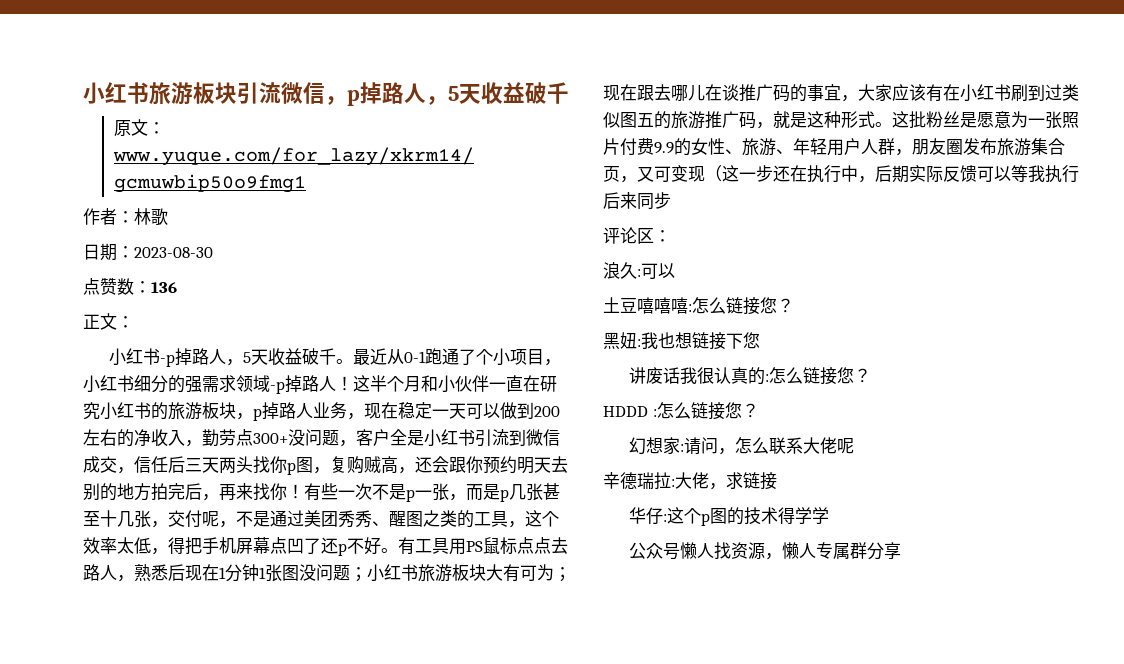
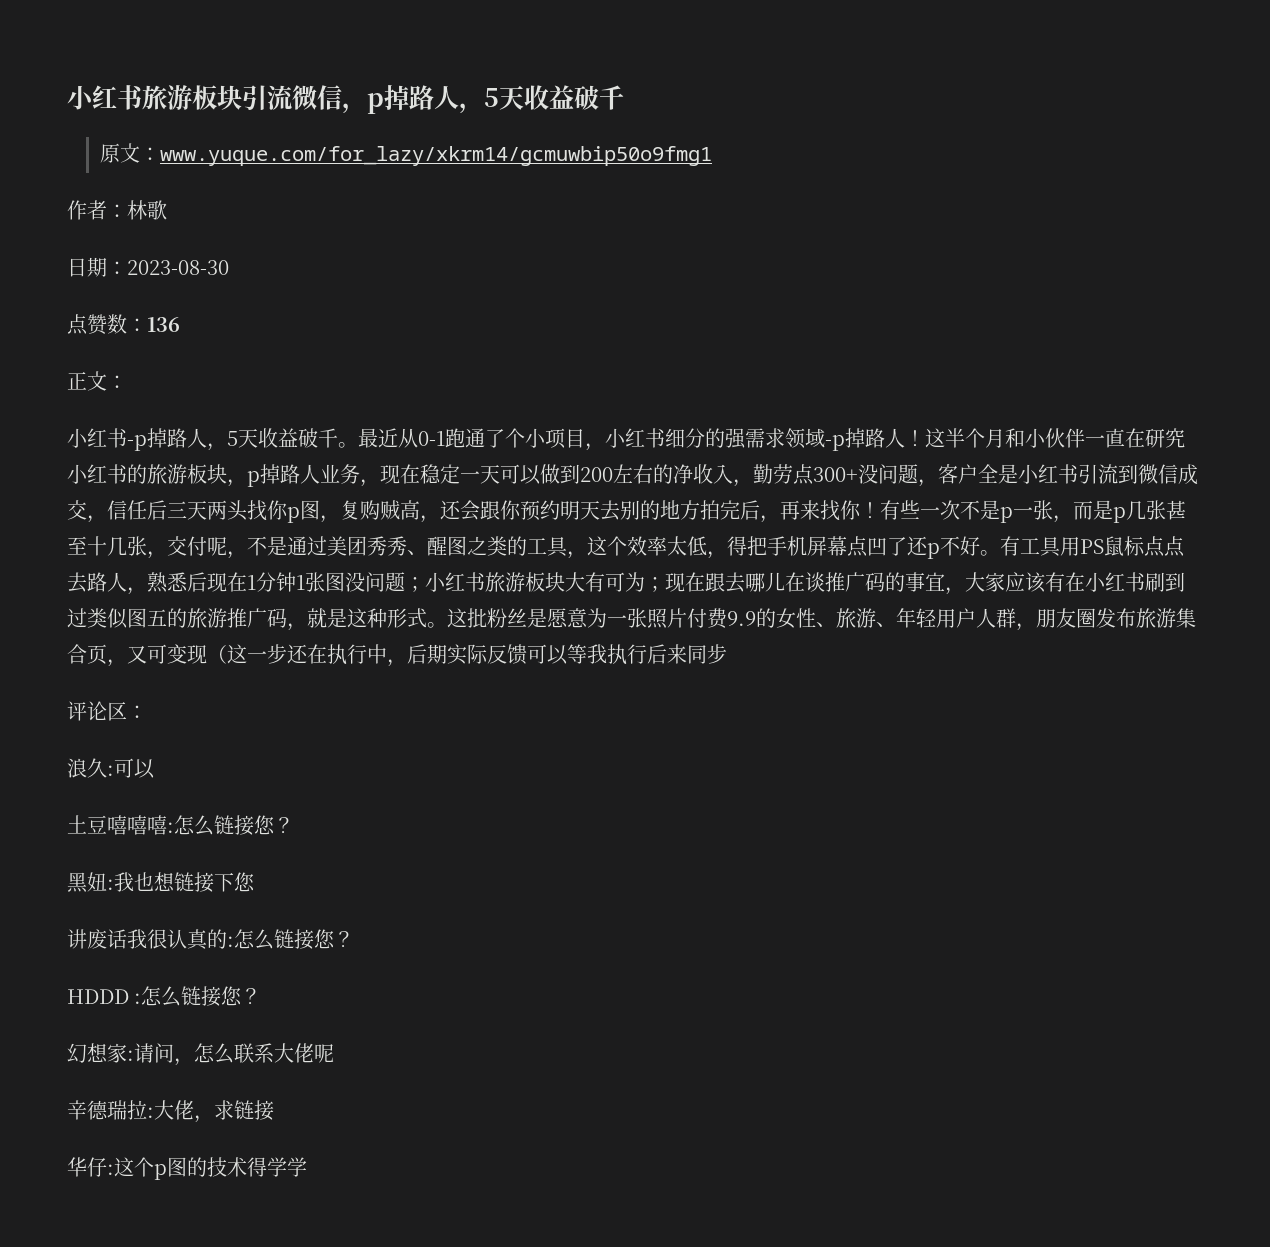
[628,542,901,560] // 公众号懒人找资源，懒人专属群分享 -> (307, 1167) none

